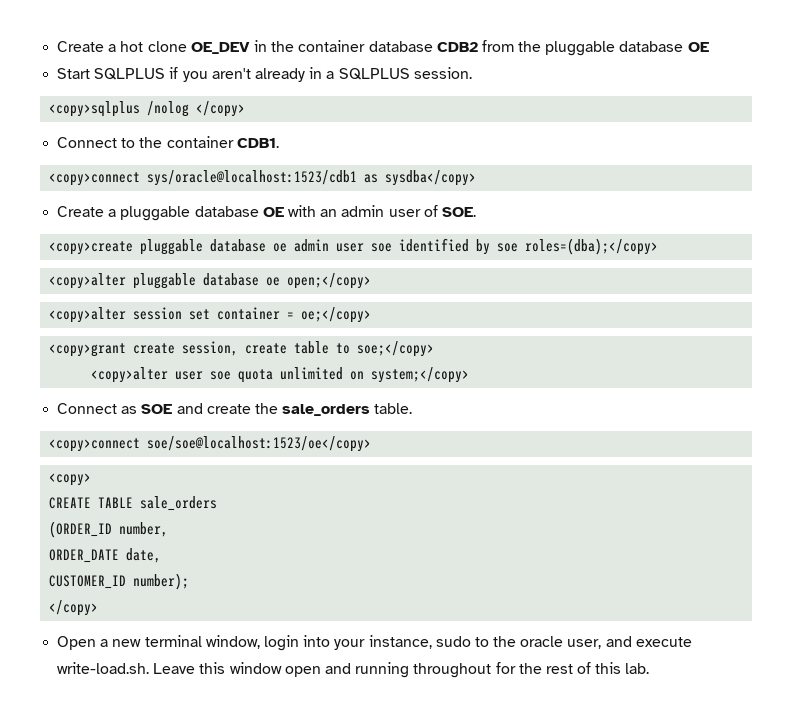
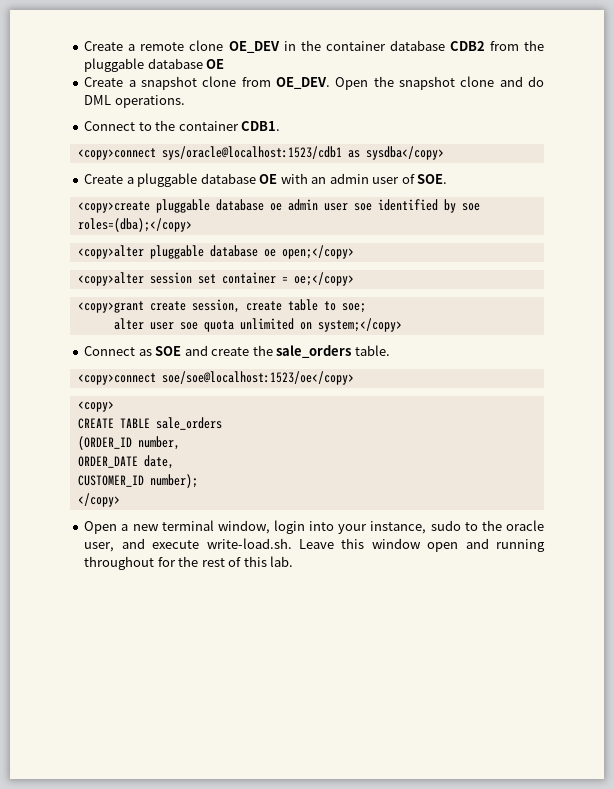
[57,41,144,52] Create a hot -> [84,41,185,51] Create a remote
[57,67,472,82] [49,101,246,117] Start SQLPLUS if you aren't already in a SQLPLUS session. // <copy>sqlplus /nolog </copy> -> [84,76,544,90] [84,95,185,108] Create a snapshot clone from OE_DEV. Open the snapshot clone and do DML operations.
[357,341,435,357] [91,367,169,383] soe;</copy> // <copy>alter -> [341,303,366,313] [113,318,144,330] soe; // alter

